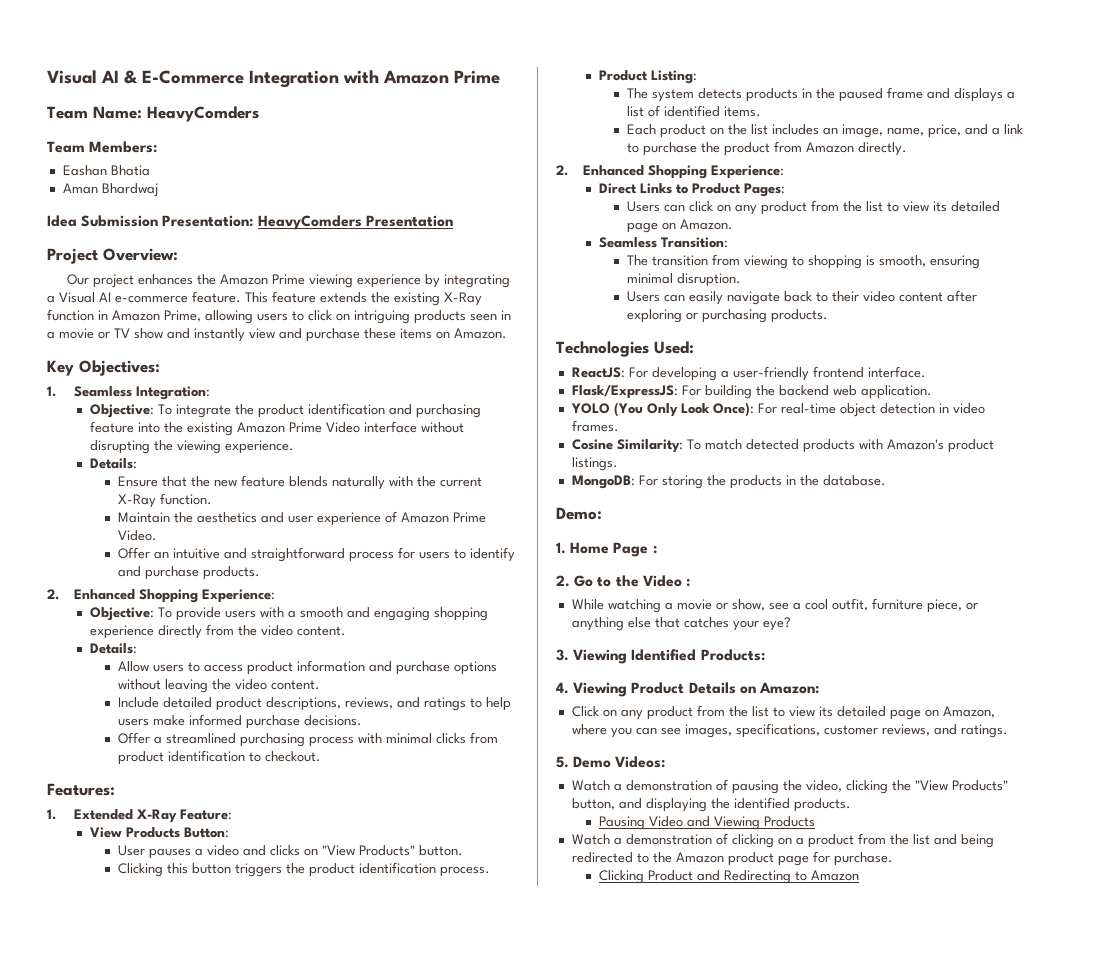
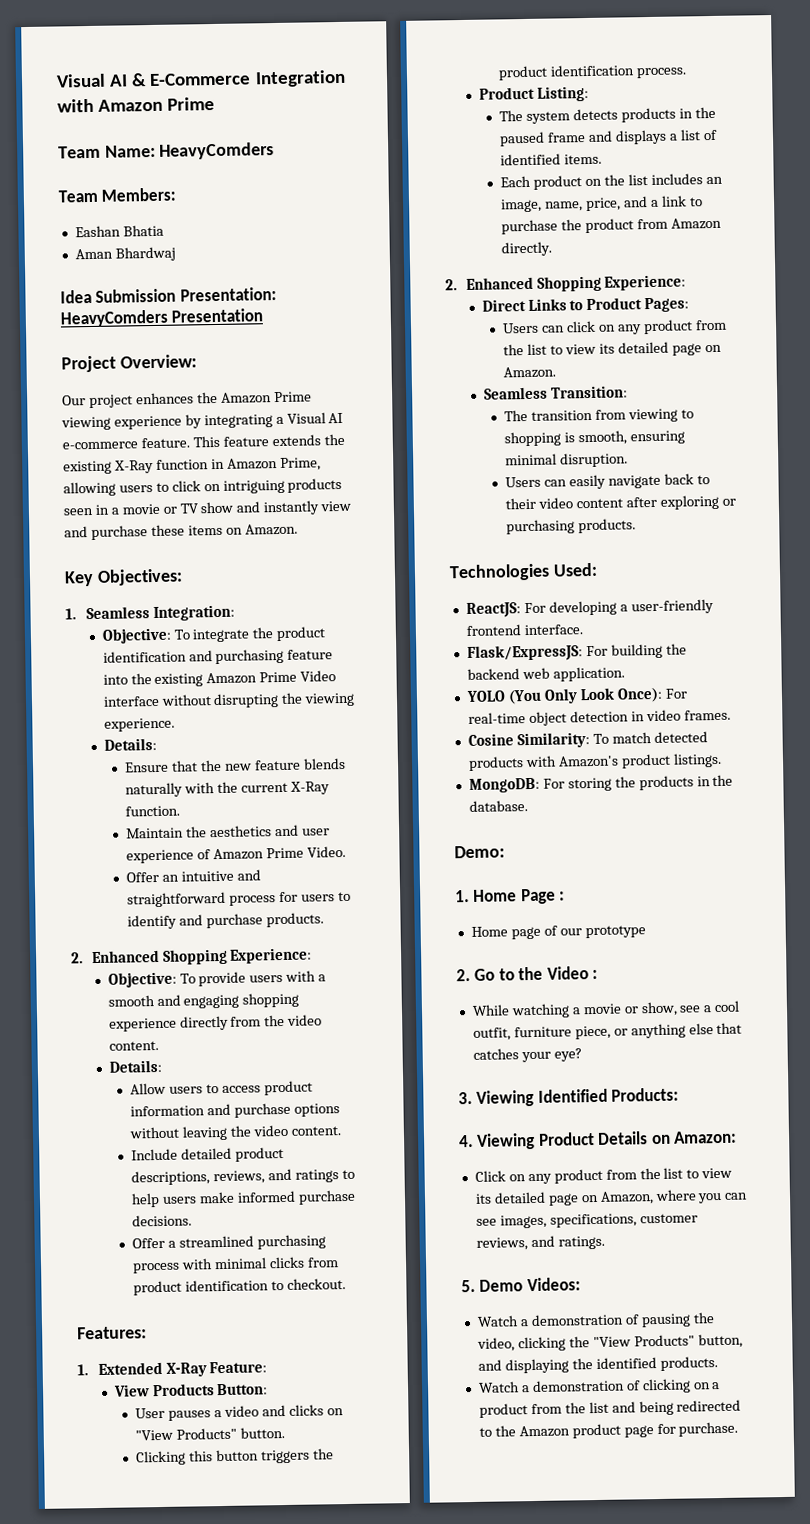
(657, 549) none -> [470,925,646,940] // Home page of our prototype
[599,816,816,830] // Pausing Video and Viewing Products -> (718, 1363) none
[599,870,860,884] // Clicking Product and Redirecting to Amazon -> (739, 1429) none

